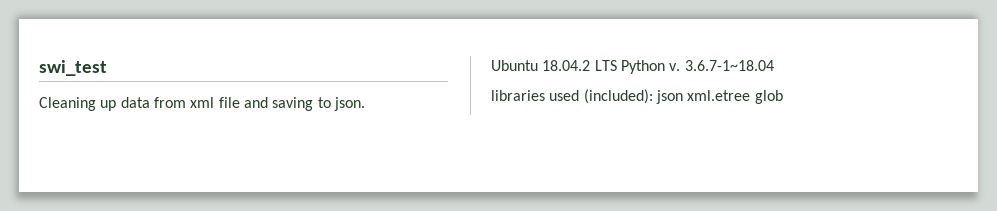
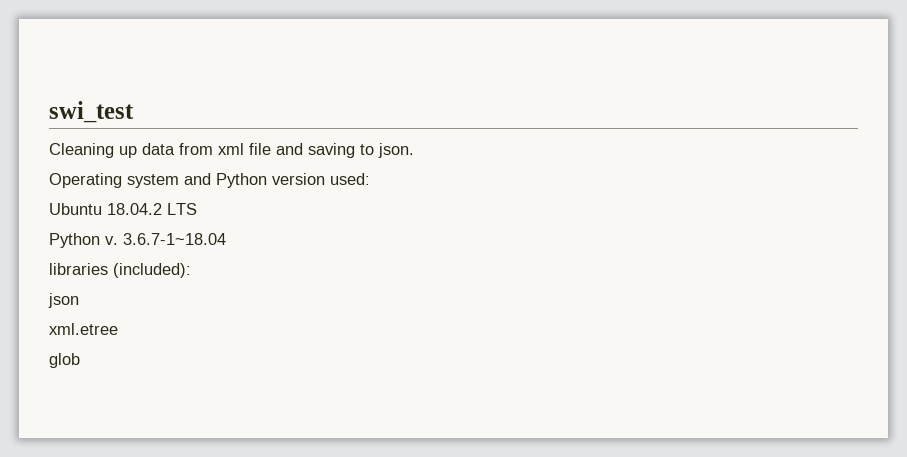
(365, 104) none -> [49,173,370,188] // Operating system and Python version used:
(617, 65) none -> (197, 209) //
[549,90,580,101] used -> (108, 269) none
(653, 96) none -> (191, 270) //
(683, 97) none -> (79, 300) //
(751, 95) none -> (118, 329) //

